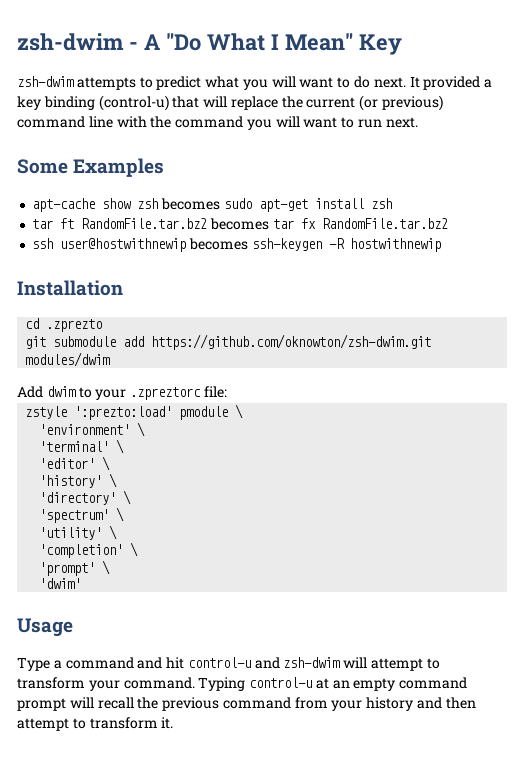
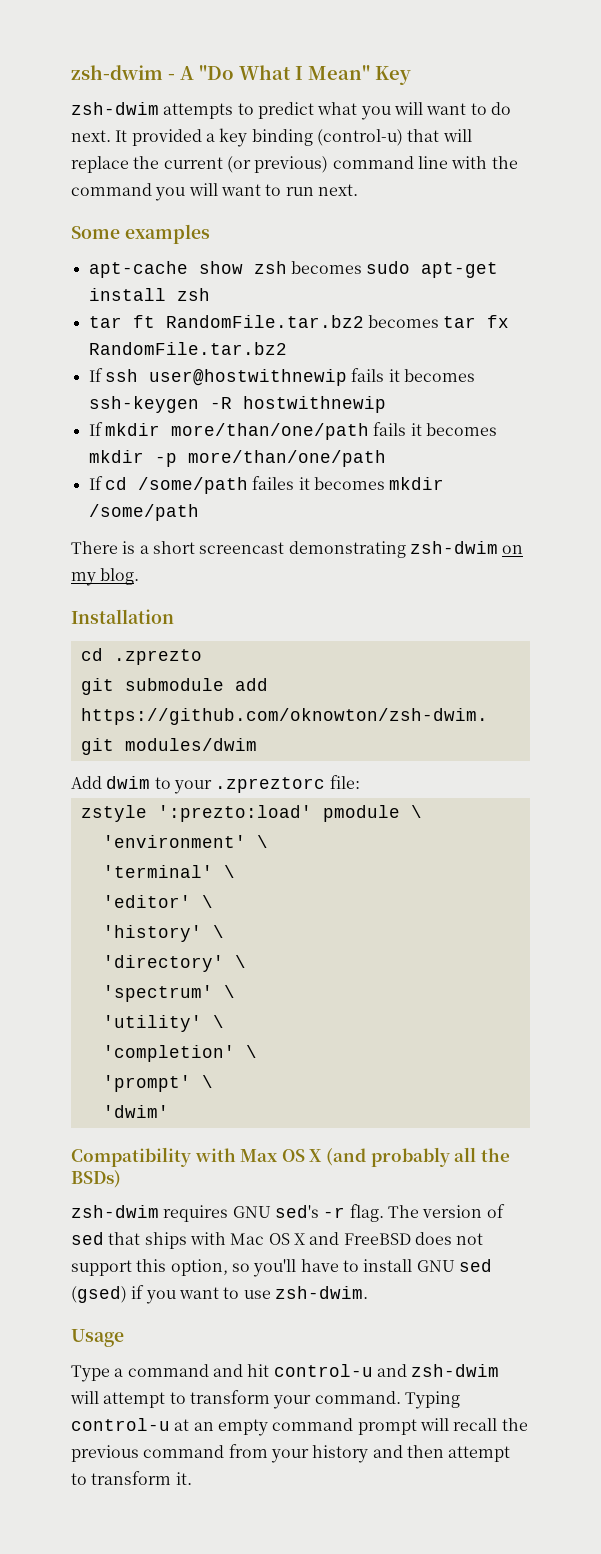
[73,158,165,177] Examples -> [124,224,210,244] examples
(448, 223) none -> [88,368,103,382] If
(187, 245) none -> [351,368,400,382] fails it
(441, 245) none -> [88,422,497,440] [88,450,386,467] [88,476,445,494] [88,504,199,521] [71,541,524,558] [71,568,140,586] // If mkdir more/than/one/path fails it becomes mkdir -p more/than/one/path // If cd /some/path failes it becomes mkdir /some/path // There is a short screencast demonstrating zsh-dwim on my blog.
(82, 583) none -> [71,1147,510,1167] [71,1170,121,1188] [71,1204,505,1222] [71,1232,484,1249] [71,1259,492,1277] [71,1285,368,1304] // Compatibility with Max OS X (and probably all the BSDs) // zsh-dwim requires GNU sed's -r flag. The version of sed that ships with Mac OS X and FreeBSD does not support this option, so you'll have to install GNU sed (gsed) if you want to use zsh-dwim.

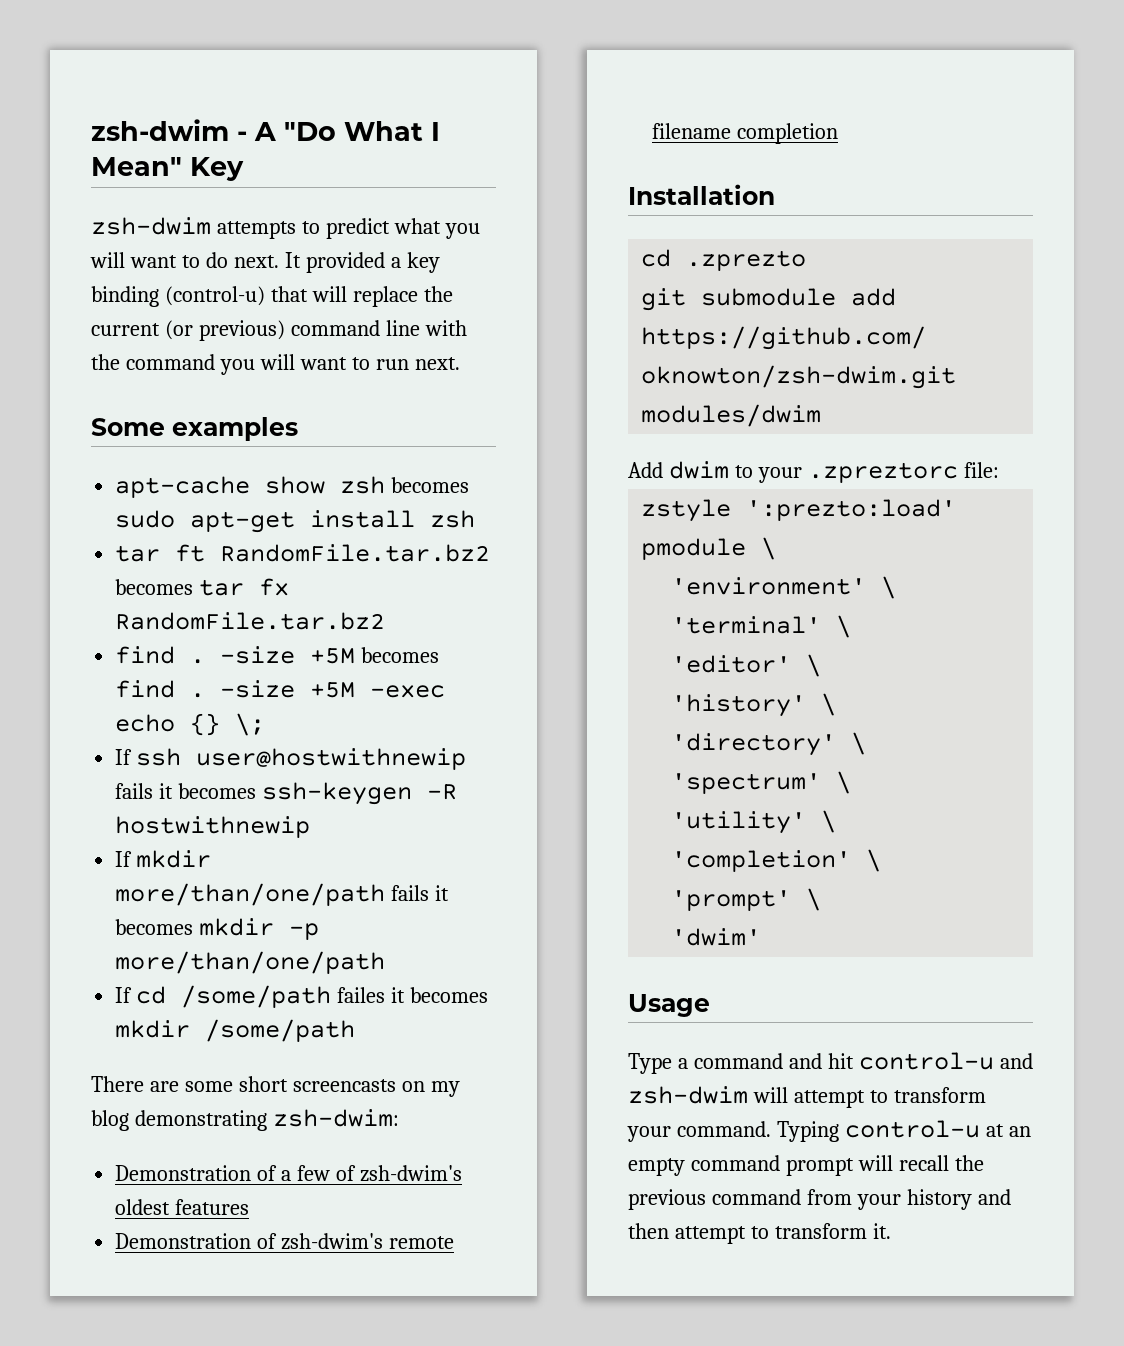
(287, 348) none -> [115,646,440,664] [115,680,446,698] [115,713,266,736] // find . -size +5M becomes find . -size +5M -exec echo {} \;
[122,541,524,558] [71,568,140,586] is a short screencast demonstrating zsh-dwim on my blog. -> [149,1076,460,1097] [91,1109,399,1131] [115,1165,462,1182] [115,1199,250,1215] [115,1233,455,1250] [652,123,839,144] are some short screencasts on my blog demonstrating zsh-dwim: // Demonstration of a few of zsh-dwim's oldest features // Demonstration of zsh-dwim's remote filename completion
[71,1147,510,1167] [71,1170,121,1188] [71,1204,505,1222] [71,1232,484,1249] [71,1259,492,1277] [71,1285,368,1304] // Compatibility with Max OS X (and probably all the BSDs) // zsh-dwim requires GNU sed's -r flag. The version of sed that ships with Mac OS X and FreeBSD does not support this option, so you'll have to install GNU sed (gsed) if you want to use zsh-dwim. -> (762, 937) none

